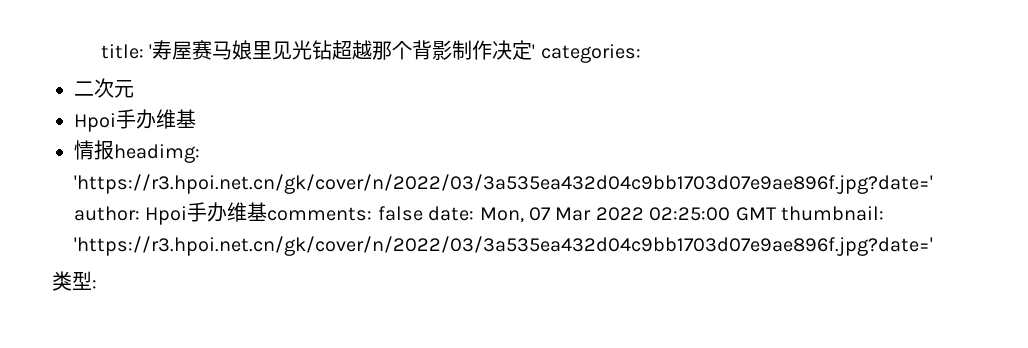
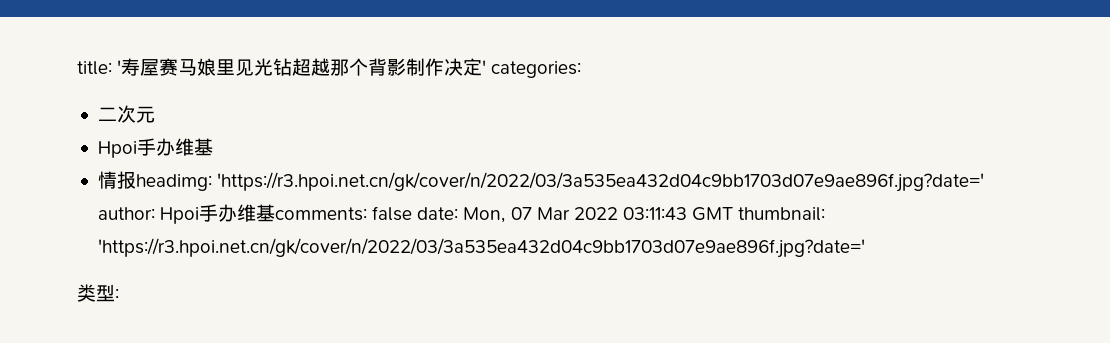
[649,207,731,221] 02:25:00 -> [622,207,687,220] 03:11:43

